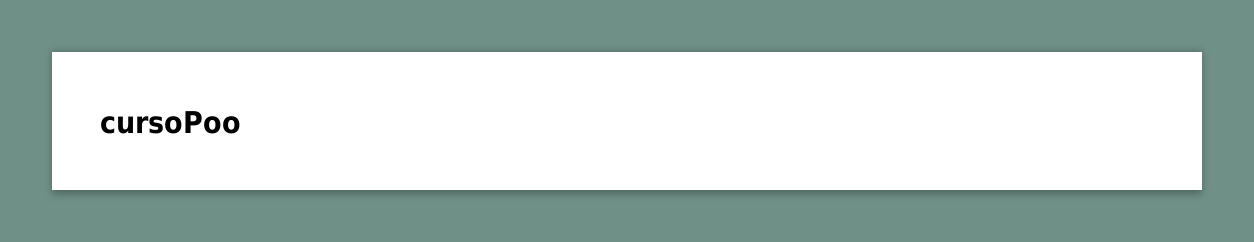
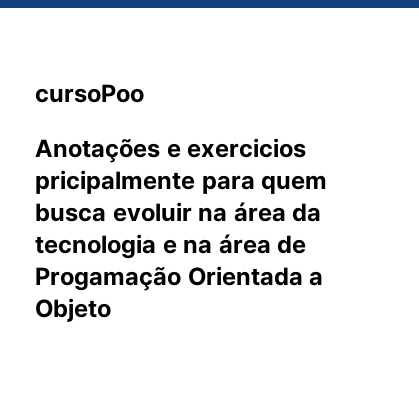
(241, 122) none -> [35,138,307,163] [35,170,328,194] [35,202,322,222] [35,234,307,259] [35,266,324,291] [35,298,111,322] // Anotações e exercicios pricipalmente para quem busca evoluir na área da tecnologia e na área de Progamação Orientada a Objeto

